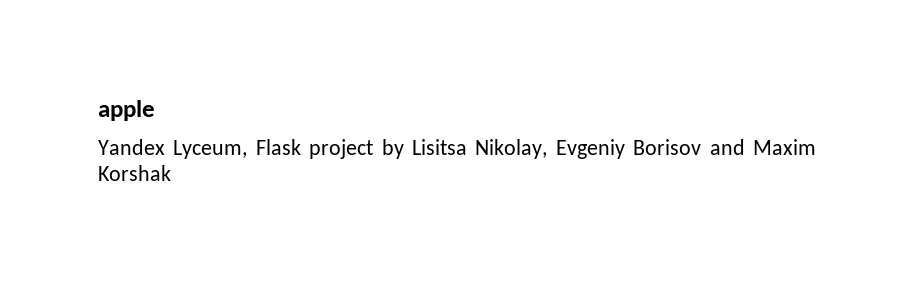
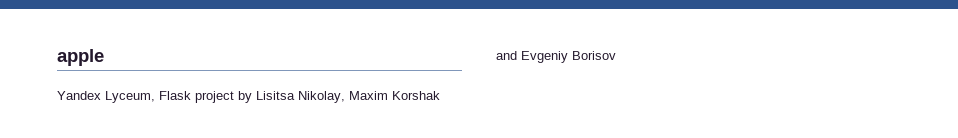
[555,139,816,159] [98,165,171,181] Evgeniy Borisov and Maxim Korshak -> [349,91,440,100] [496,51,616,63] Maxim Korshak and Evgeniy Borisov

